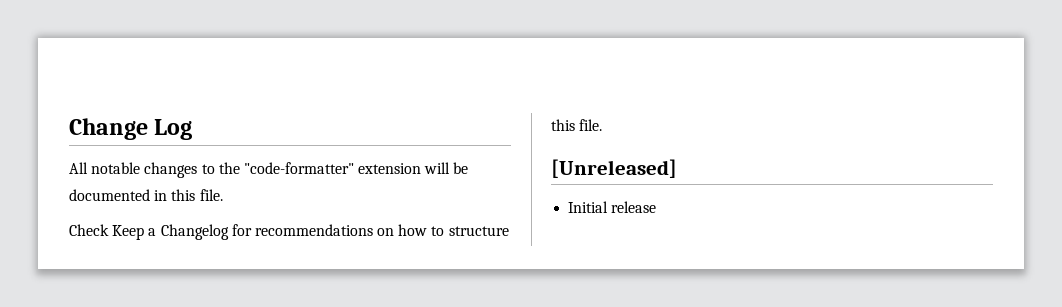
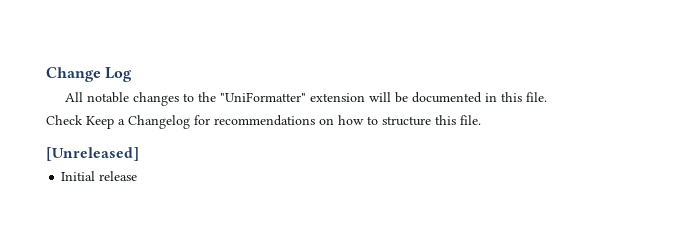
[243,162,354,174] "code-formatter" -> [219,92,306,102] "UniFormatter"

